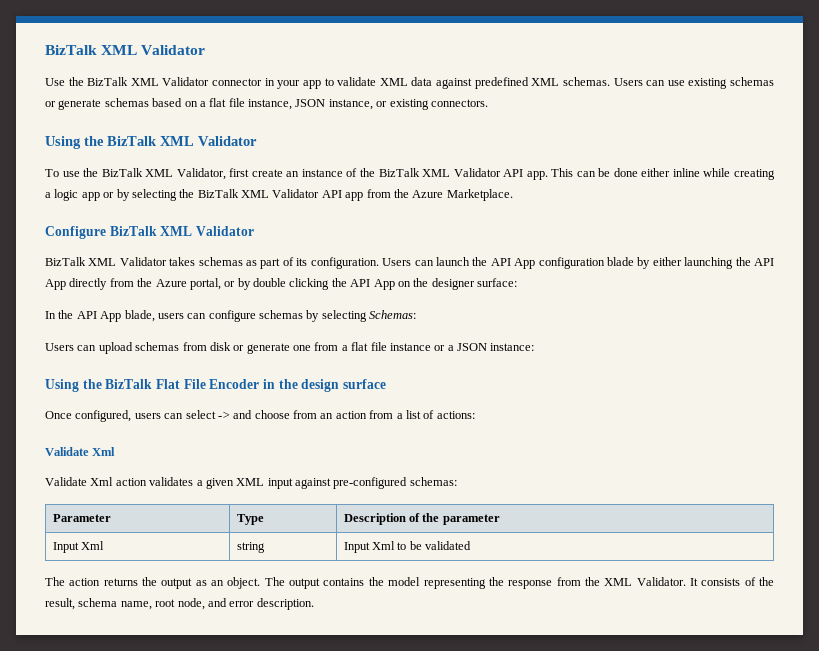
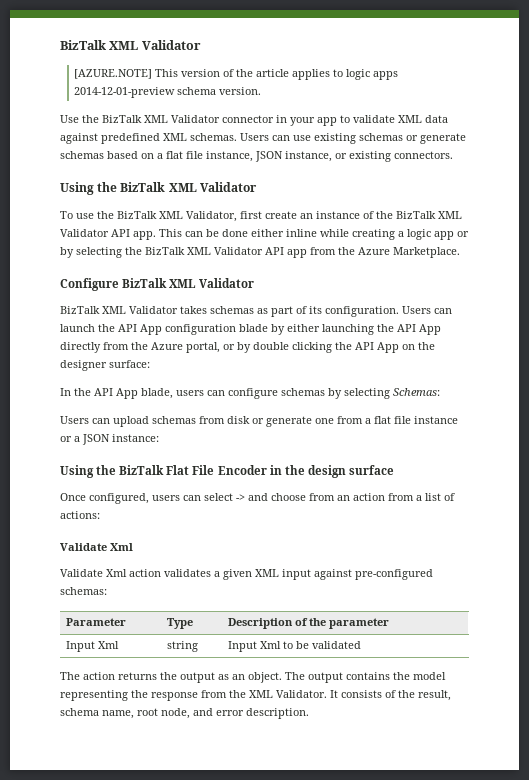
[45,45,206,55] BizTalk XML Validator -> [60,40,201,50] [74,69,399,80] [74,87,262,98] BizTalk XML Validator // [AZURE.NOTE] This version of the article applies to logic apps 2014-12-01-preview schema version.

